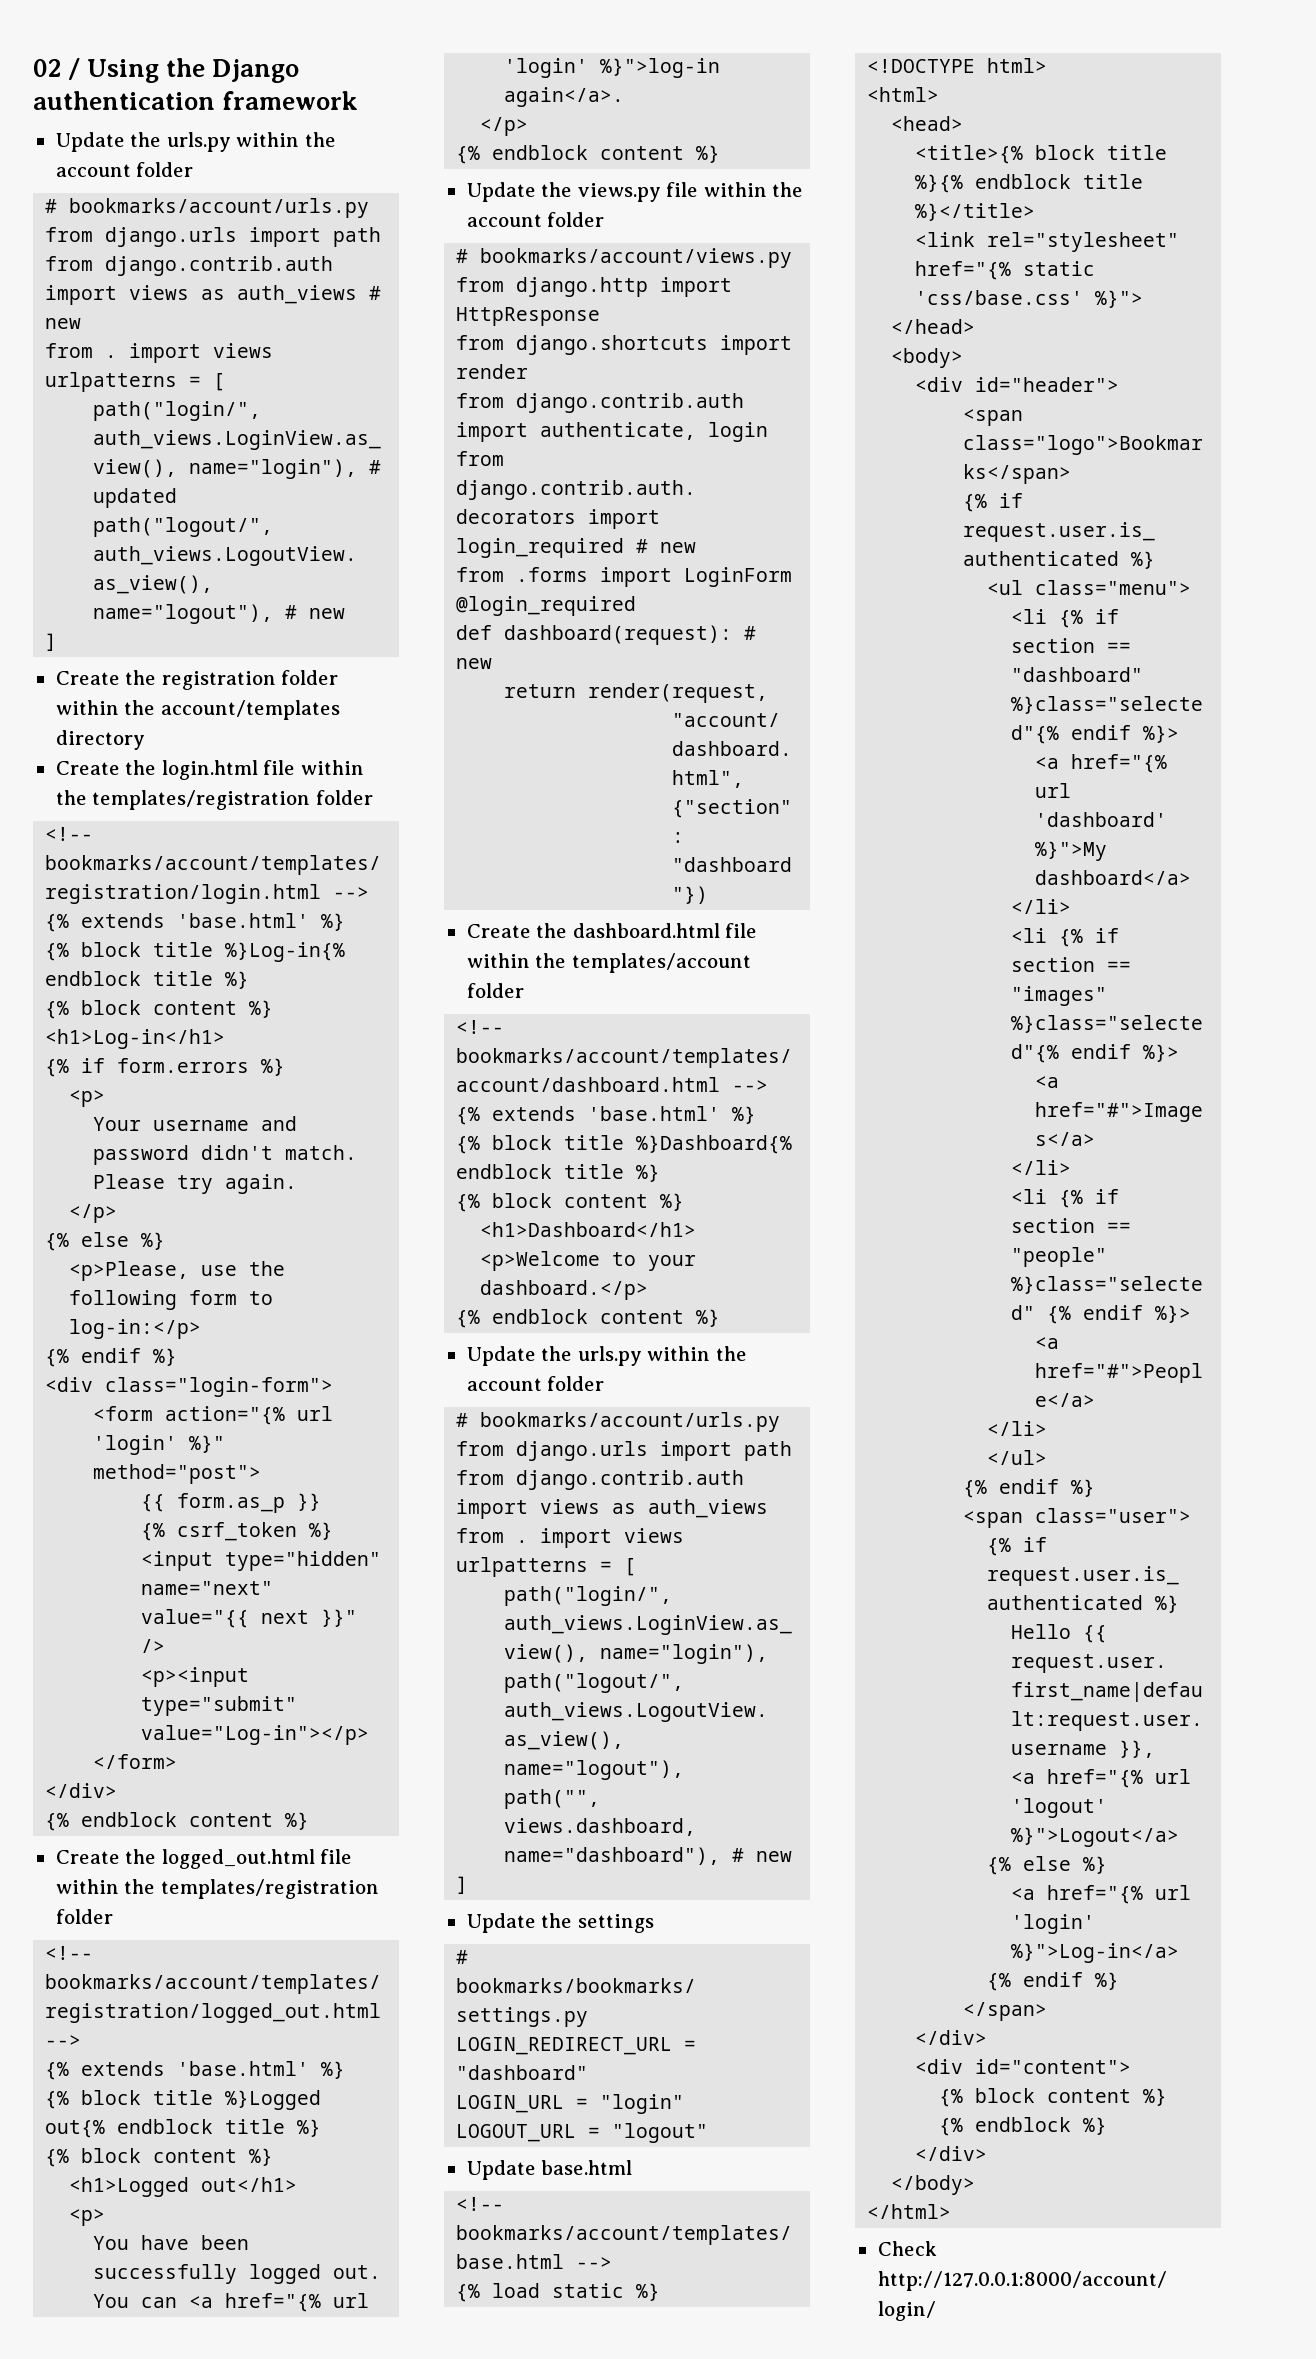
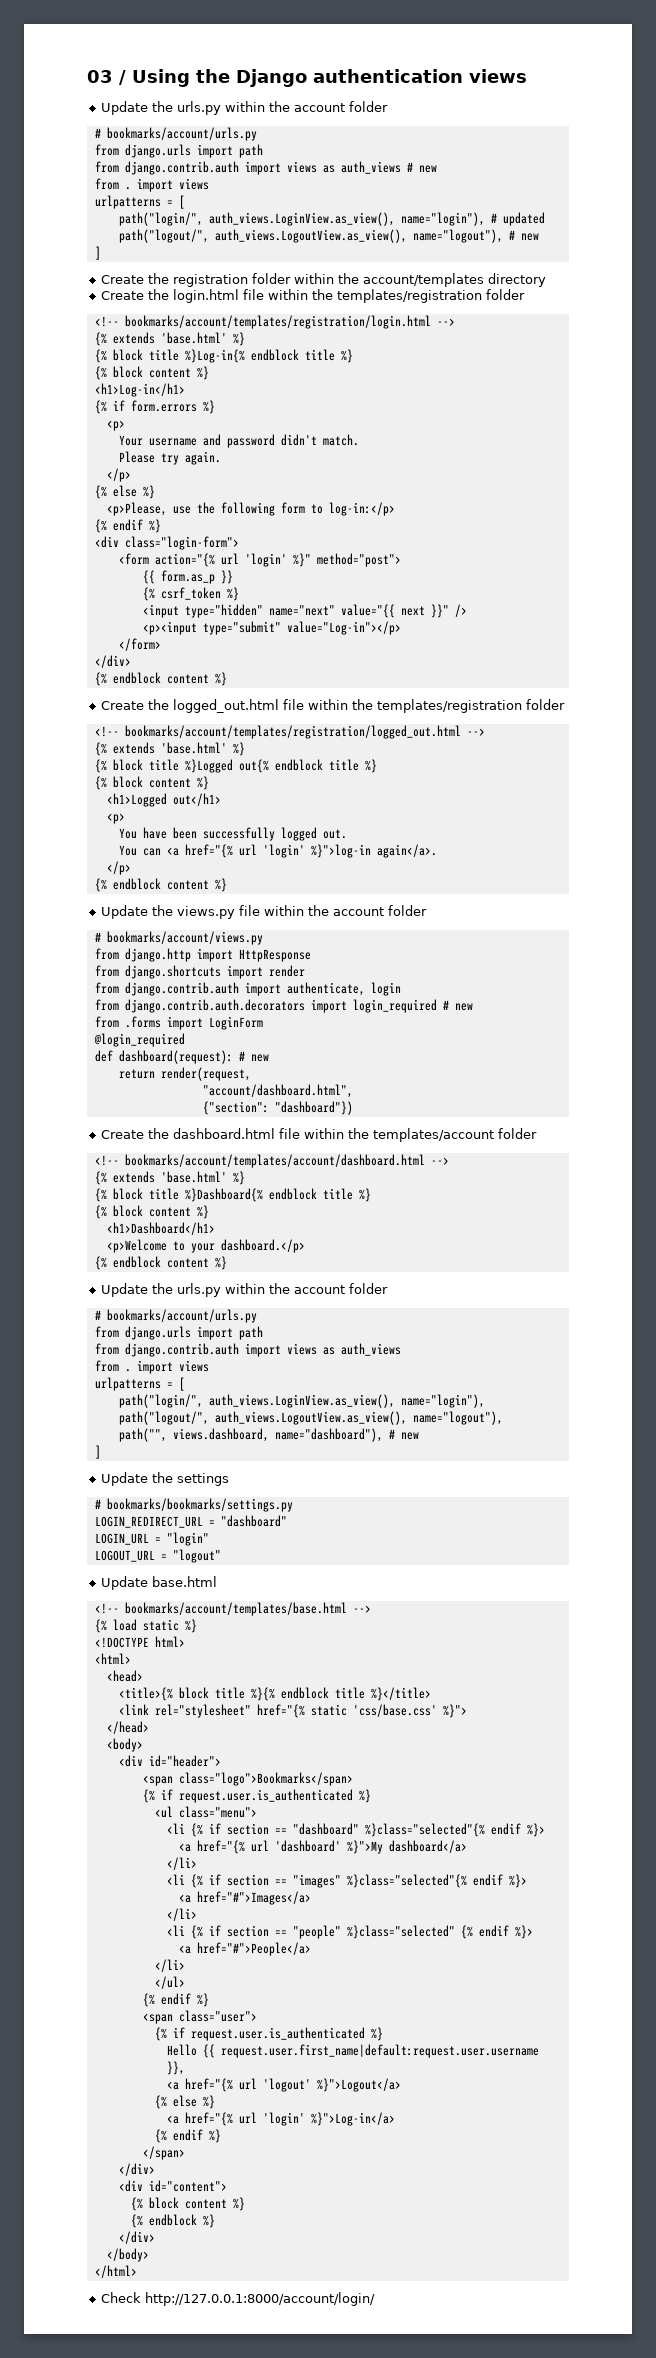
[33,59,61,77] 02 -> [87,70,113,83] 03
[222,91,359,110] framework -> [469,69,527,83] views

